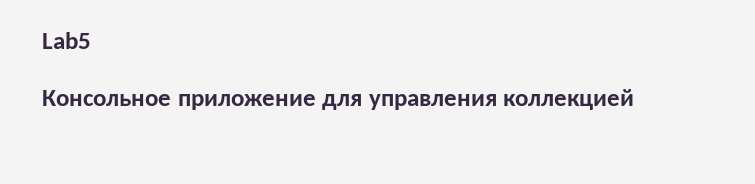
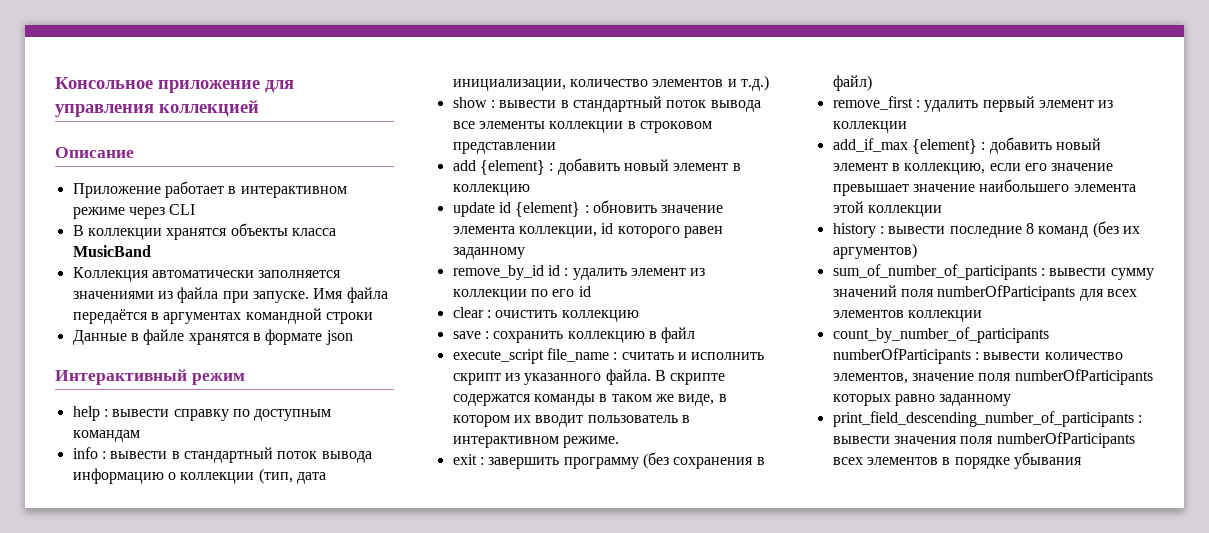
[42,32,91,49] Lab5 // -> (55, 83) none
(635, 99) none -> [55,147,134,158] [72,181,347,198] [72,204,196,219] [72,223,336,240] [72,245,151,257] [72,267,342,282] [72,287,388,303] [72,308,373,324] [72,329,353,345] [55,369,245,385] [72,406,332,421] [72,430,140,442] [72,447,372,463] [72,468,326,484] [452,75,769,91] [452,96,761,112] [452,121,712,133] [452,142,556,154] [452,158,741,175] [452,184,530,196] [452,200,724,217] [452,223,723,238] [452,247,525,259] [452,265,706,280] [452,286,591,301] [452,307,639,322] [452,327,696,343] [452,348,765,364] [452,369,726,385] [452,394,727,406] [452,415,690,427] [452,436,619,448] [452,452,765,469] [832,75,872,91] [832,96,1114,112] [832,121,907,133] [832,137,1101,154] [832,163,1114,175] [832,179,1136,196] [832,201,942,217] [832,221,1140,238] [832,243,917,259] [832,264,1154,280] [832,285,1137,301] [832,310,982,322] [832,327,1049,343] [832,348,1123,364] [832,369,1153,385] [832,394,1012,406] [832,411,1142,427] [832,432,1135,448] [832,452,1082,469] // Описание // Приложение работает в интерактивном режиме через CLI // В коллекции хранятся объекты класса MusicBand // Коллекция автоматически заполняется значениями из файла при запуске. Имя файла передаётся в аргументах командной строки // Данные в файле хранятся в формате json // Интерактивный режим // help : вывести справку по доступным командам // info : вывести в стандартный поток вывода информацию о коллекции (тип, дата инициализации, количество элементов и т.д.) // show : вывести в стандартный поток вывода все элементы коллекции в строковом представлении // add {element} : добавить новый элемент в коллекцию // update id {element} : обновить значение элемента коллекции, id которого равен заданному // remove_by_id id : удалить элемент из коллекции по его id // clear : очистить коллекцию // save : сохранить коллекцию в файл // execute_script file_name : считать и исполнить скрипт из указанного файла. В скрипте содержатся команды в таком же виде, в котором их вводит пользователь в интерактивном режиме. // exit : завершить программу (без сохранения в файл) // remove_first : удалить первый элемент из коллекции // add_if_max {element} : добавить новый элемент в коллекцию, если его значение превышает значение наибольшего элемента этой коллекции // history : вывести последние 8 команд (без их аргументов) // sum_of_number_of_participants : вывести сумму значений поля numberOfParticipants для всех элементов коллекции // count_by_number_of_participants numberOfParticipants : вывести количество элементов, значение поля numberOfParticipants которых равно заданному // print_field_descending_number_of_participants : вывести значения поля numberOfParticipants всех элементов в порядке убывания

